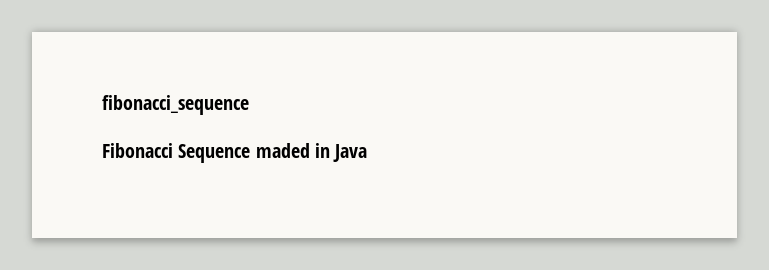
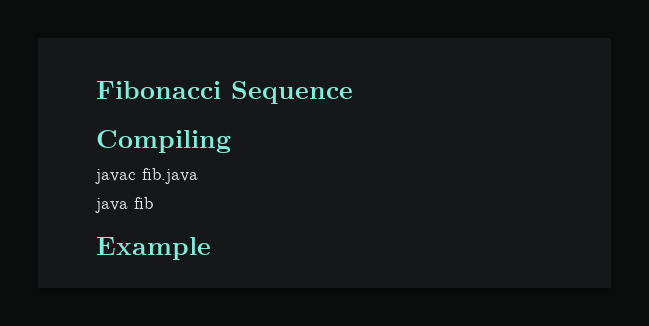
[102,95,249,115] fibonacci_sequence // -> (96, 90) none
[255,143,368,162] maded in Java -> [96,130,231,153] [95,168,198,184] [95,197,153,213] [96,237,211,260] // Compiling // javac fib.java // java fib // Example

